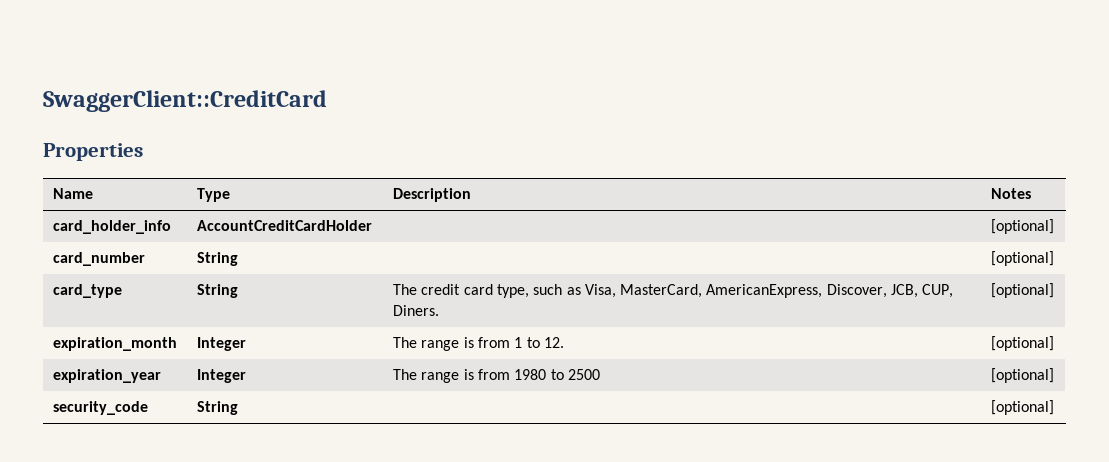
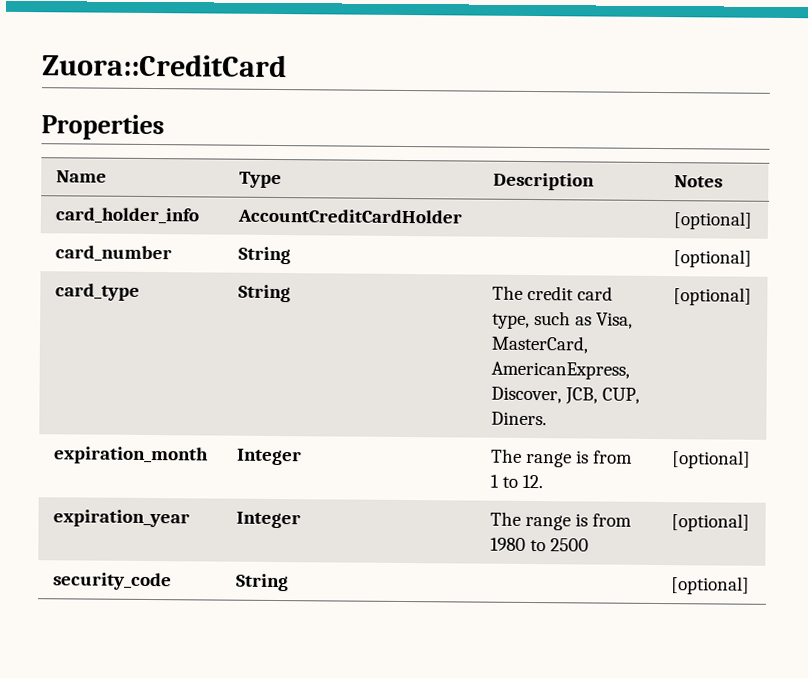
[43,90,327,112] SwaggerClient::CreditCard -> [42,53,287,78] Zuora::CreditCard

